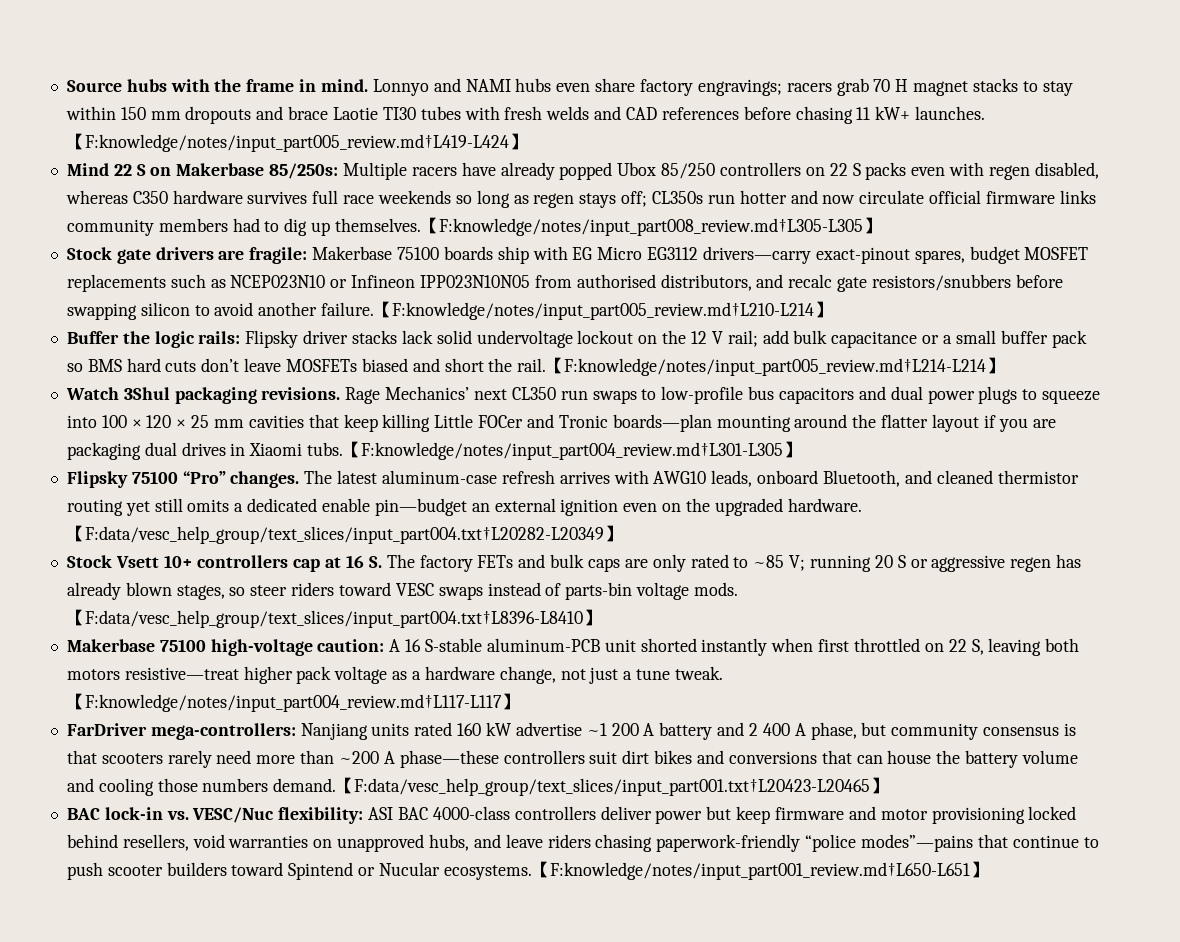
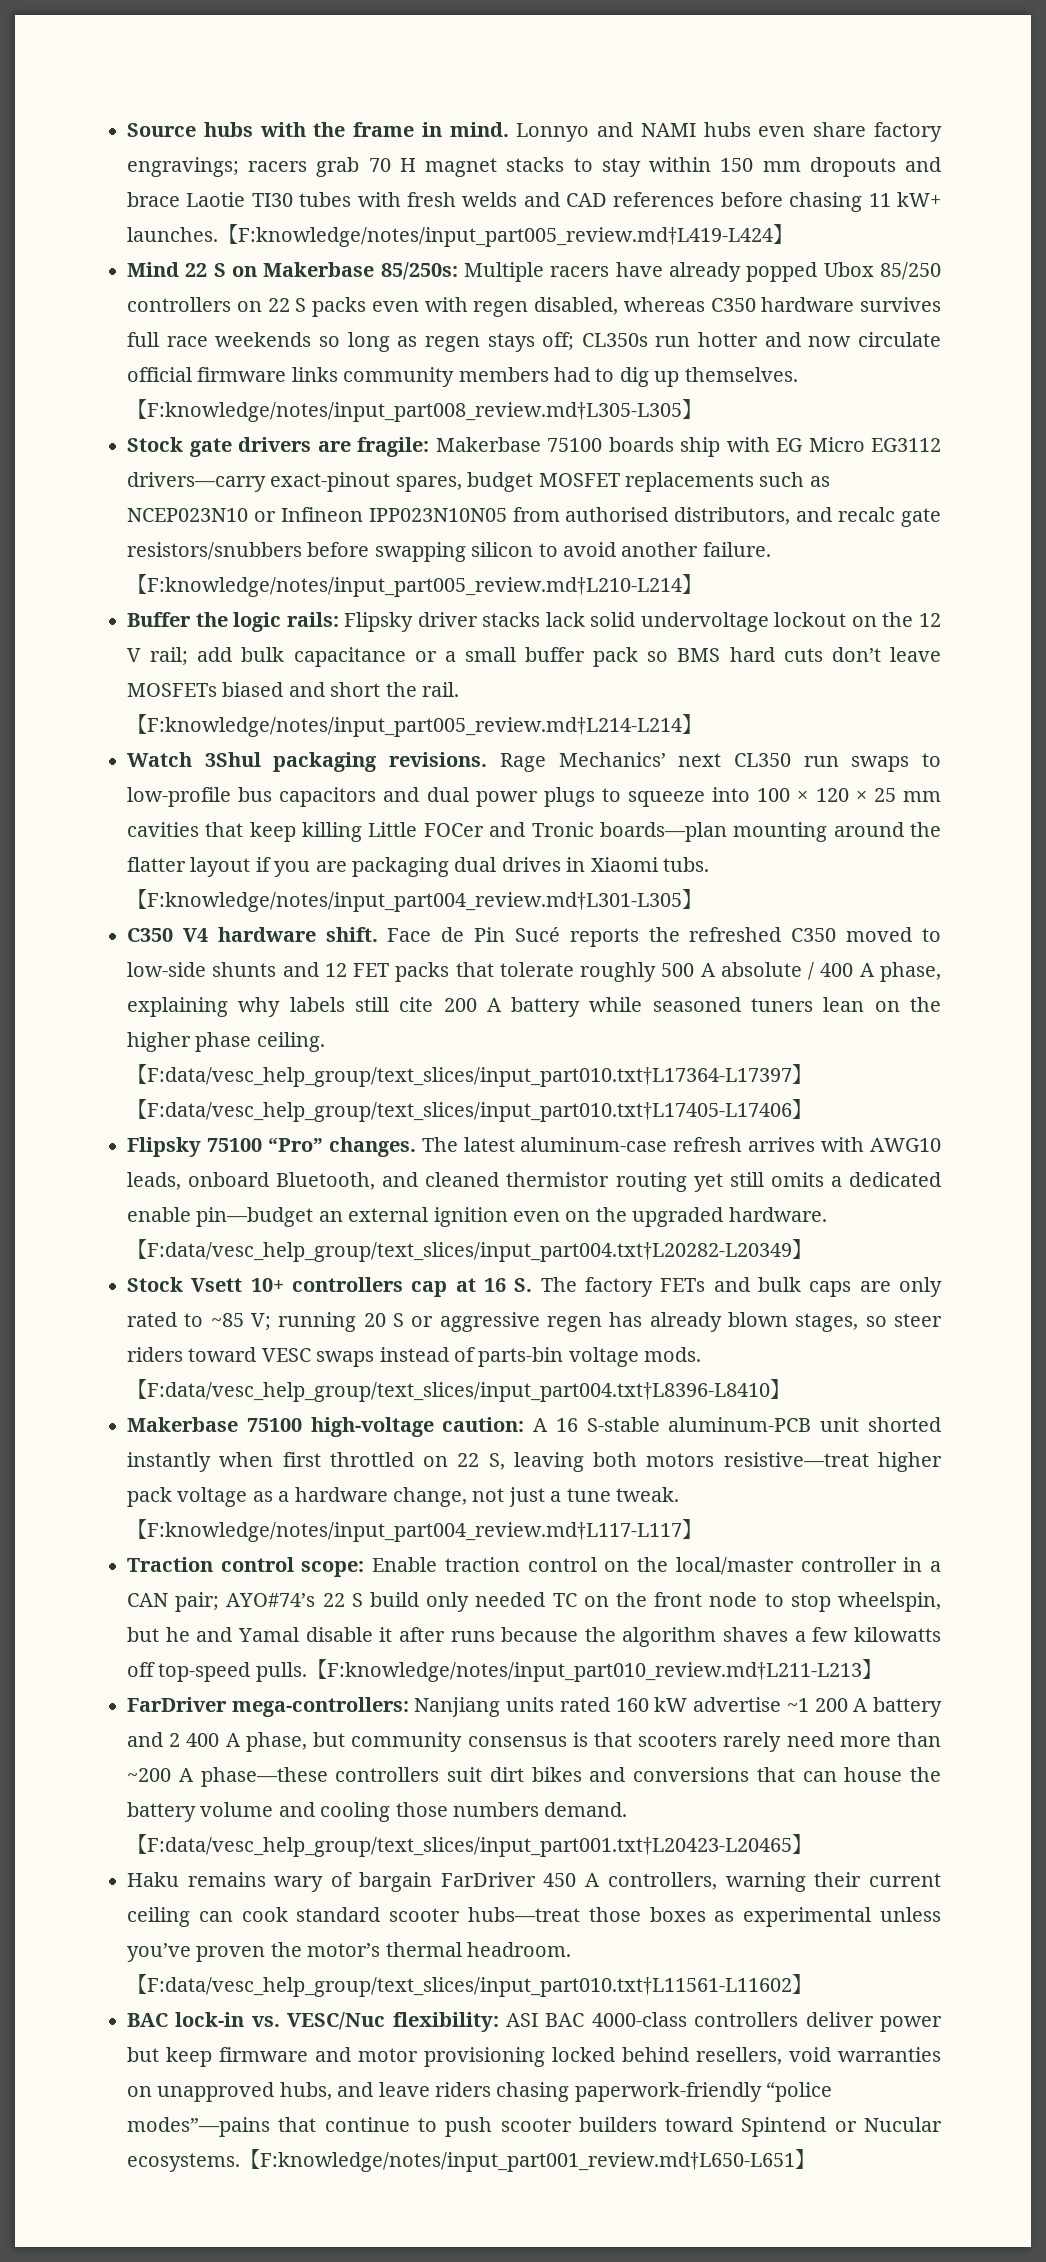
(802, 449) none -> [127,927,941,947] [127,962,941,982] [127,997,941,1017] [127,1032,325,1052] [127,1064,812,1087] [127,1099,812,1122] // C350 V4 hardware shift. Face de Pin Sucé reports the refreshed C350 moved to low-side shunts and 12 FET packs that tolerate roughly 500 A absolute / 400 A phase, explaining why labels still cite 200 A battery while seasoned tuners lean on the higher phase ceiling.【F:data/vesc_help_group/text_slices/input_part010.txt†L17364-L17397】【F:data/vesc_help_group/text_slices/input_part010.txt†L17405-L17406】
(519, 701) none -> [127,1557,942,1577] [127,1592,942,1612] [127,1627,941,1647] [127,1659,882,1682] // Traction control scope: Enable traction control on the local/master controller in a CAN pair; AYO#74’s 22 S build only needed TC on the front node to stop wheelspin, but he and Yamal disable it after runs because the algorithm shaves a few kilowatts off top-speed pulls.【F:knowledge/notes/input_part010_review.md†L211-L213】
(889, 785) none -> [127,1872,942,1892] [127,1907,941,1927] [127,1942,571,1962] [127,1974,812,1997] // Haku remains wary of bargain FarDriver 450 A controllers, warning their current ceiling can cook standard scooter hubs—treat those boxes as experimental unless you’ve proven the motor’s thermal headroom.【F:data/vesc_help_group/text_slices/input_part010.txt†L11561-L11602】

